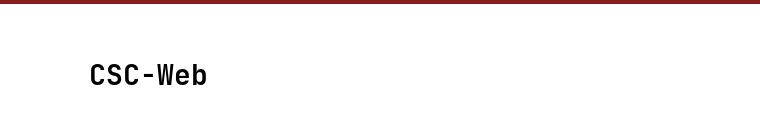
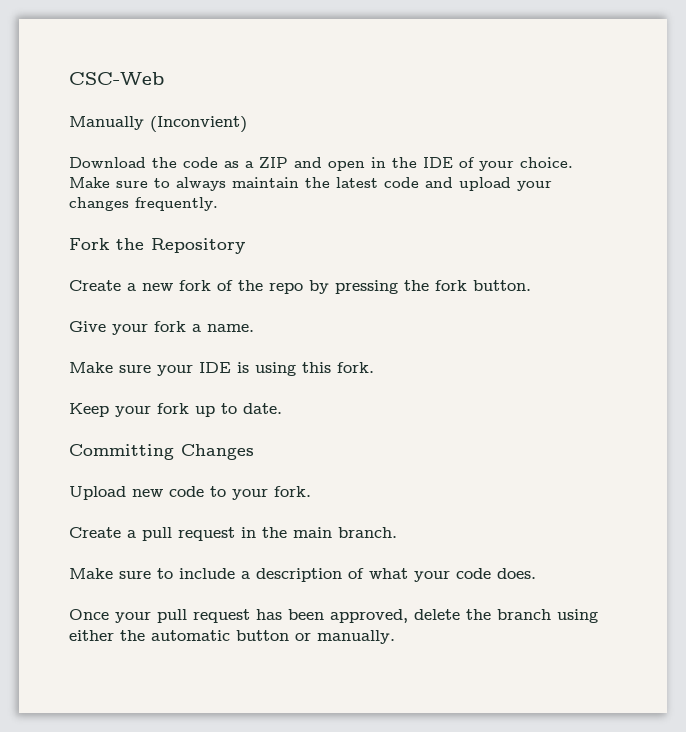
(208, 74) none -> [69,116,247,133] [69,157,573,171] [69,177,552,191] [69,197,218,211] [69,238,245,254] [69,280,531,294] [69,321,254,335] [69,362,374,376] [69,403,282,417] [69,444,254,460] [69,486,311,500] [69,527,397,541] [69,568,536,582] [69,609,598,623] [69,630,395,644] // Manually (Inconvient) // Download the code as a ZIP and open in the IDE of your choice. Make sure to always maintain the latest code and upload your changes frequently. // Fork the Repository // Create a new fork of the repo by pressing the fork button. // Give your fork a name. // Make sure your IDE is using this fork. // Keep your fork up to date. // Committing Changes // Upload new code to your fork. // Create a pull request in the main branch. // Make sure to include a description of what your code does. // Once your pull request has been approved, delete the branch using either the automatic button or manually.

